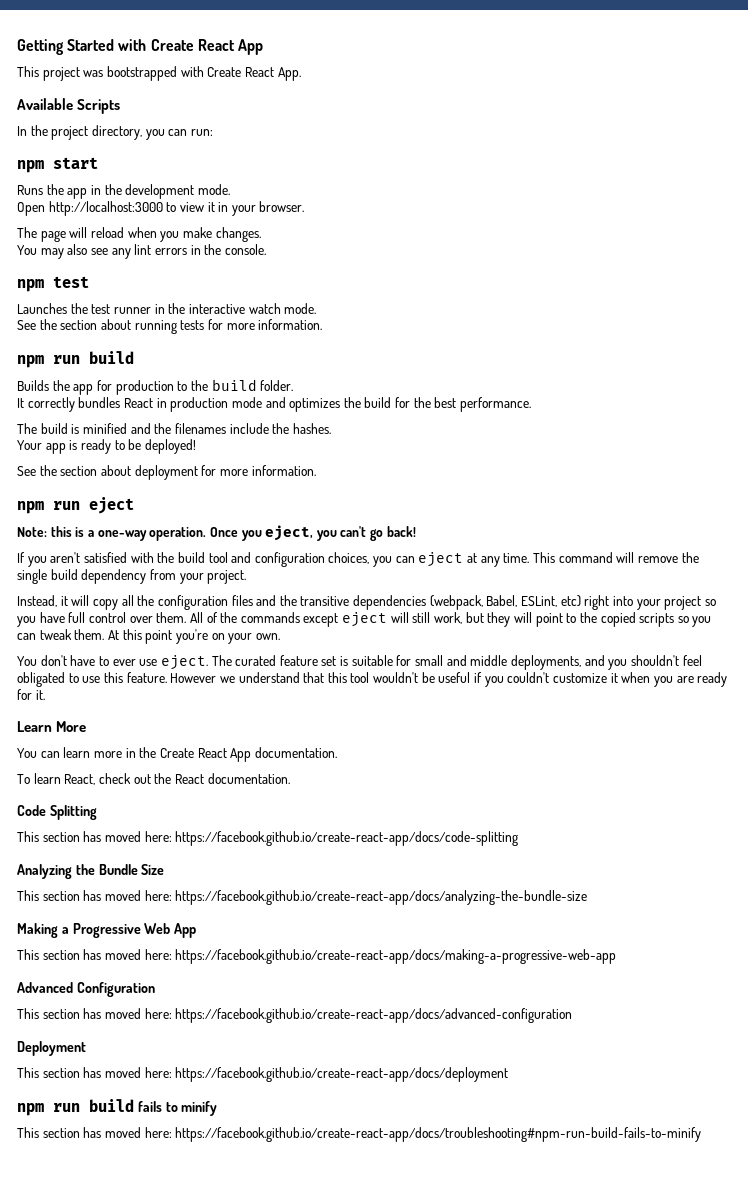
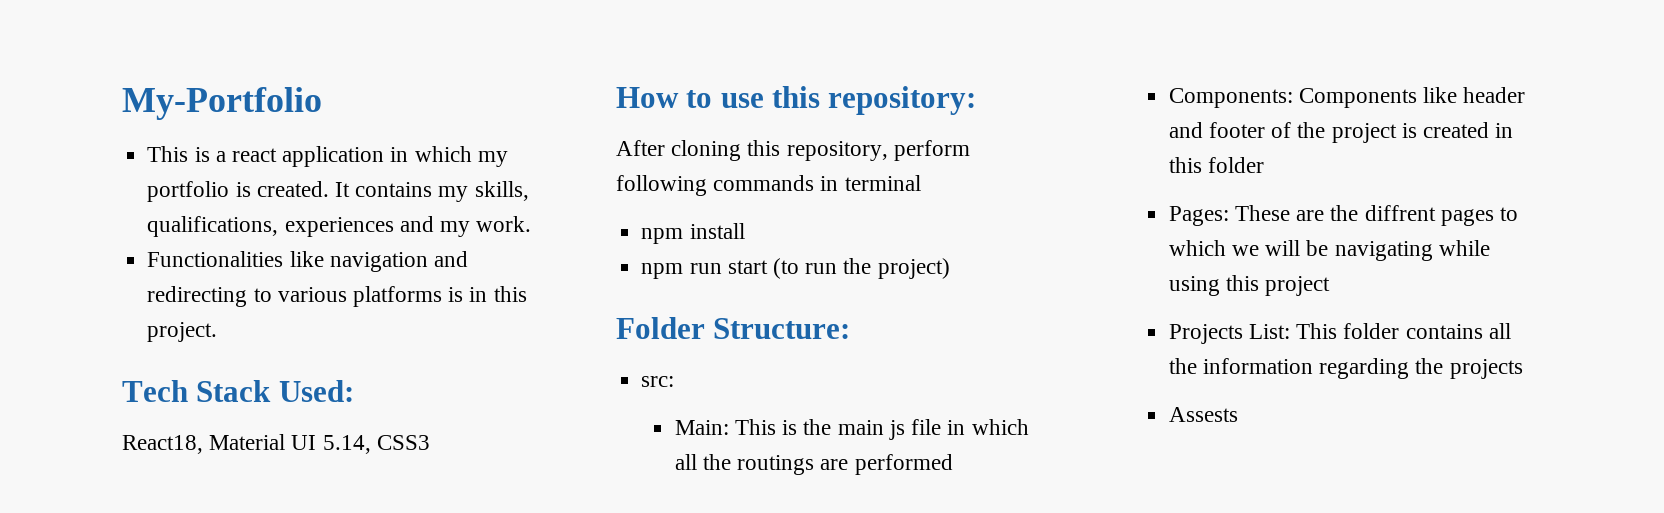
[17,39,263,55] [17,66,301,81] [17,98,121,114] [17,125,213,140] [17,157,98,173] [17,184,230,199] [17,201,305,216] [17,227,261,242] [17,244,266,259] [17,276,89,292] [17,303,317,314] [17,319,323,334] [17,351,134,368] [17,379,294,395] [17,397,532,412] [17,423,331,434] [17,439,196,454] [17,465,316,480] [17,497,134,514] [17,525,416,541] [17,552,699,567] [17,569,247,584] [17,595,716,610] [17,612,712,627] [17,629,280,644] [17,655,702,670] [17,672,728,687] [17,689,45,700] [17,721,87,732] [17,747,337,762] [17,773,290,785] [17,805,97,820] [17,831,519,846] [17,864,165,879] [17,890,588,905] [17,923,197,938] [17,949,617,964] [17,982,155,997] [17,1008,573,1023] [17,1041,86,1056] [17,1067,509,1082] [17,1099,218,1116] [17,1127,702,1142] Getting Started with Create React App // This project was bootstrapped with Create React App. // Available Scripts // In the project directory, you can run: // npm start // Runs the app in the development mode. // Open http://localhost:3000 to view it in your browser. // The page will reload when you make changes. // You may also see any lint errors in the console. // npm test // Launches the test runner in the interactive watch mode. // See the section about running tests for more information. // npm run build // Builds the app for production to the build folder. // It correctly bundles React in production mode and optimizes the build for the best performance. // The build is minified and the filenames include the hashes. // Your app is ready to be deployed! // See the section about deployment for more information. // npm run eject // Note: this is a one-way operation. Once you eject, you can't go back! // If you aren't satisfied with the build tool and configuration choices, you can eject at any time. This command will remove the single build dependency from your project. // Instead, it will copy all the configuration files and the transitive dependencies (webpack, Babel, ESLint, etc) right into your project so you have full control over them. All of the commands except eject will still work, but they will point to the copied scripts so you can tweak them. At this point you're on your own. // You don't have to ever use eject. The curated feature set is suitable for small and middle deployments, and you shouldn't feel obligated to use this feature. However we understand that this tool wouldn't be useful if you couldn't customize it when you are ready for it. // Learn More // You can learn more in the Create React App documentation. // To learn React, check out the React documentation. // Code Splitting // This section has moved here: https://facebook.github.io/create-react-app/docs/code-splitting // Analyzing the Bundle Size // This section has moved here: https://facebook.github.io/create-react-app/docs/analyzing-the-bundle-size // Making a Progressive Web App // This section has moved here: https://facebook.github.io/create-react-app/docs/making-a-progressive-web-app // Advanced Configuration // This section has moved here: https://facebook.github.io/create-react-app/docs/advanced-configuration // Deployment // This section has moved here: https://facebook.github.io/create-react-app/docs/deployment // npm run build fails to minify // This section has moved here: https://facebook.github.io/create-react-app/docs/troubleshooting#npm-run-build-fails-to-minify -> [122,87,322,120] [147,146,508,167] [147,181,529,202] [147,216,532,237] [147,251,468,272] [147,286,527,307] [147,322,218,342] [122,380,354,402] [122,434,430,454] [616,86,977,115] [616,140,970,161] [616,175,921,196] [641,223,745,244] [641,258,950,279] [616,317,851,339] [641,376,675,387] [674,419,1029,440] [674,454,953,475] [1168,87,1526,108] [1168,122,1514,143] [1168,157,1265,173] [1168,205,1519,226] [1168,240,1490,261] [1168,275,1331,296] [1168,323,1511,344] [1168,358,1523,379] [1168,407,1238,422] My-Portfolio // This is a react application in which my portfolio is created. It contains my skills, qualifications, experiences and my work. // Functionalities like navigation and redirecting to various platforms is in this project. // Tech Stack Used: // React18, Material UI 5.14, CSS3 // How to use this repository: // After cloning this repository, perform following commands in terminal // npm install // npm run start (to run the project) // Folder Structure: // src: // Main: This is the main js file in which all the routings are performed // Components: Components like header and footer of the project is created in this folder // Pages: These are the diffrent pages to which we will be navigating while using this project // Projects List: This folder contains all the information regarding the projects // Assests

